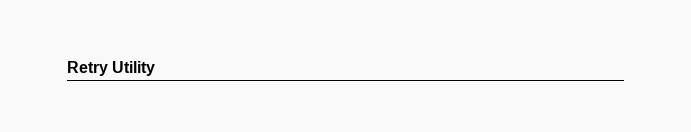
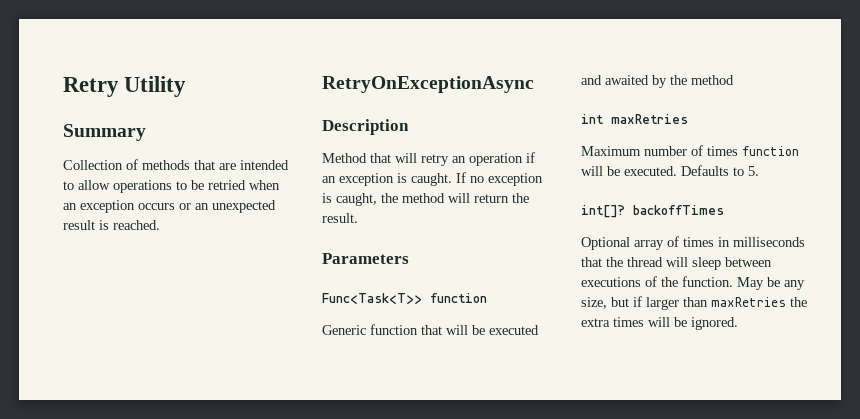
(156, 68) none -> [63,124,146,141] [63,159,289,170] [63,180,280,193] [63,200,276,213] [63,220,160,230] [322,76,534,93] [322,119,409,135] [322,152,535,166] [322,172,543,186] [322,193,529,206] [322,213,358,223] [322,253,409,264] [322,293,487,305] [322,324,539,335] [581,75,734,88] [581,114,688,124] [581,145,799,156] [581,165,759,176] [581,205,724,218] [581,236,805,250] [581,257,772,270] [581,276,805,290] [581,296,807,310] [581,317,738,330] // Summary // Collection of methods that are intended to allow operations to be retried when an exception occurs or an unexpected result is reached. // RetryOnExceptionAsync // Description // Method that will retry an operation if an exception is caught. If no exception is caught, the method will return the result. // Parameters // Func<Task<T>> function // Generic function that will be executed and awaited by the method // int maxRetries // Maximum number of times function will be executed. Defaults to 5. // int[]? backoffTimes // Optional array of times in milliseconds that the thread will sleep between executions of the function. May be any size, but if larger than maxRetries the extra times will be ignored.

